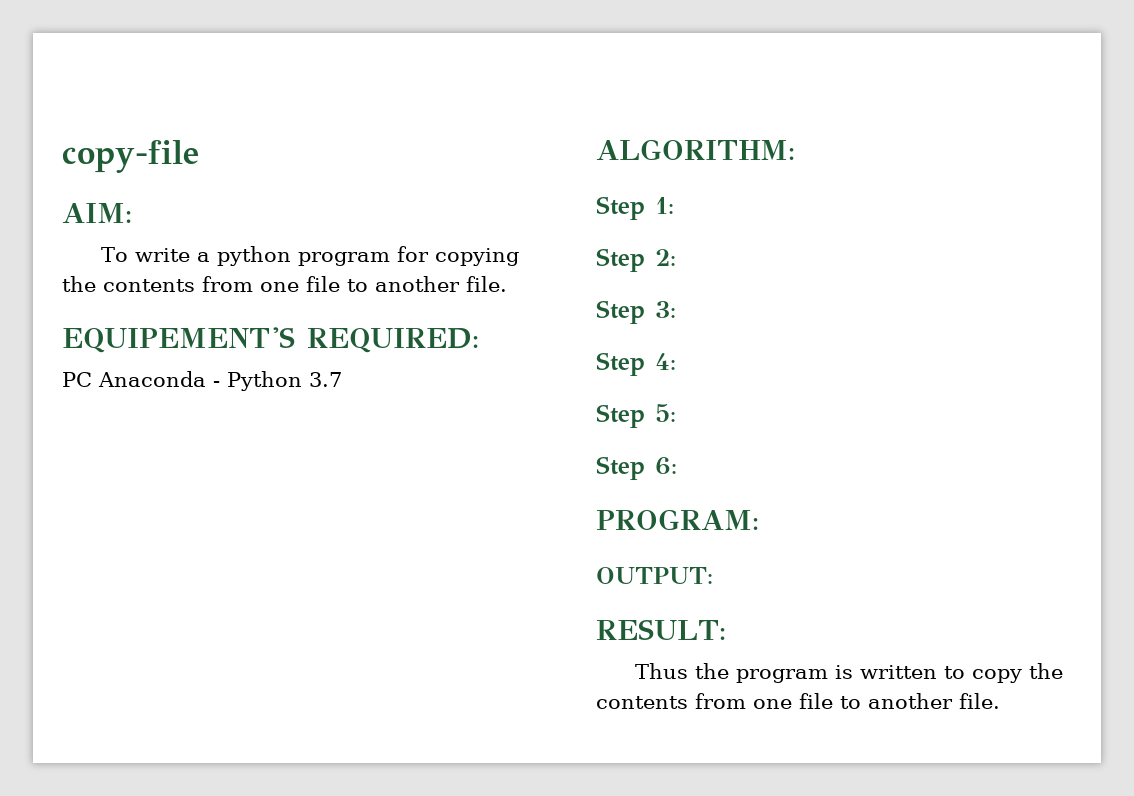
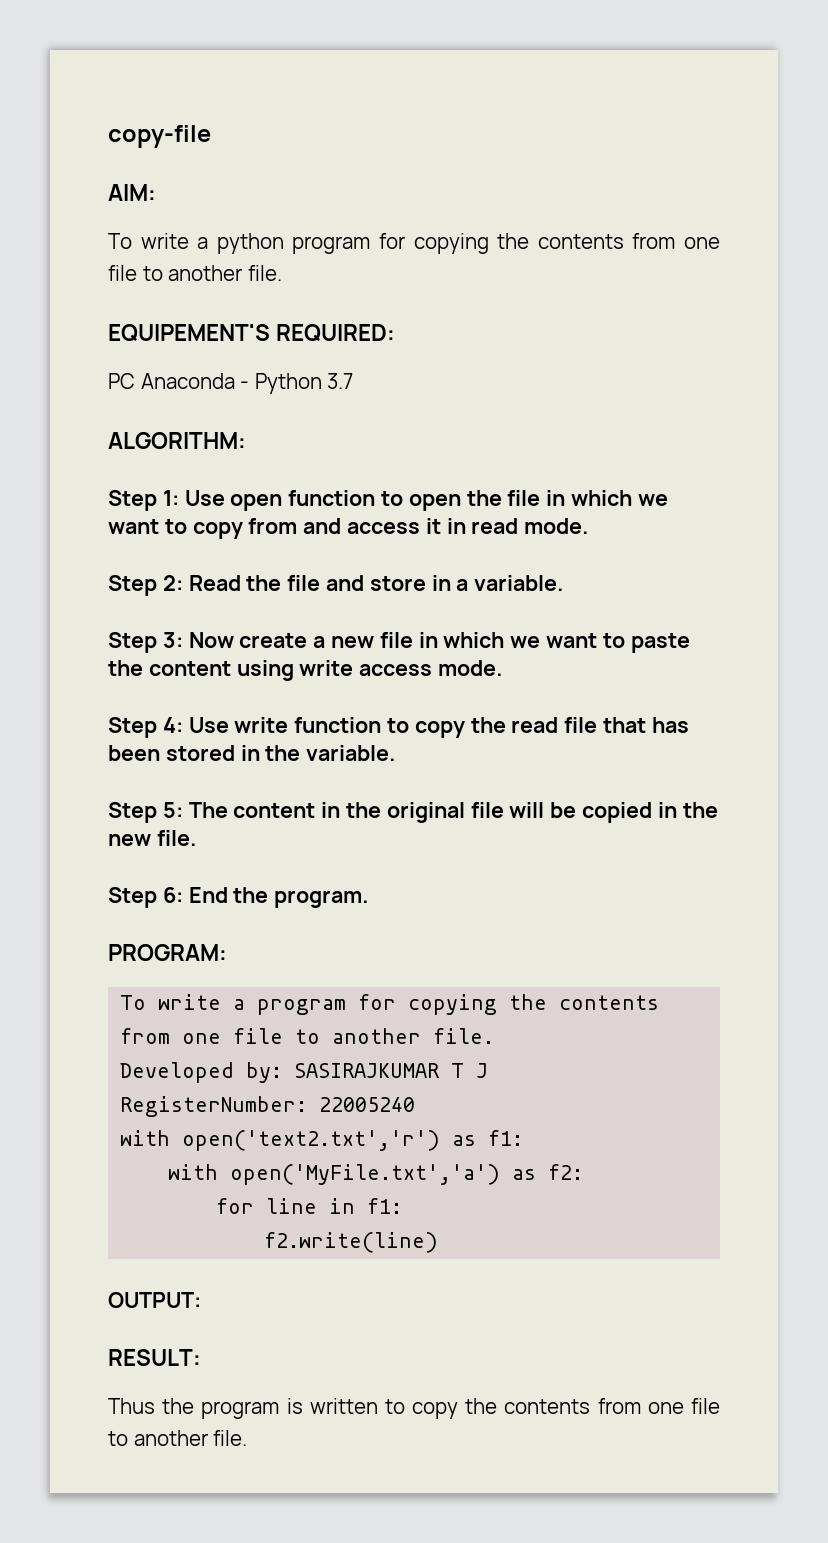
[596,248,676,272] [596,300,676,324] [596,352,676,376] [596,404,676,428] [596,456,677,480] [596,509,759,530] // Step 2: // Step 3: // Step 4: // Step 5: // Step 6: // PROGRAM: -> [184,490,668,511] [108,518,590,539] [108,575,565,596] [108,632,690,653] [108,660,504,681] [108,717,689,738] [108,745,397,761] [108,802,718,823] [108,830,197,846] [108,887,370,908] [108,944,227,961] [120,994,660,1015] [120,1028,495,1044] [120,1062,489,1083] [120,1096,416,1117] [120,1130,524,1151] [168,1164,584,1185] [216,1198,403,1214] [264,1232,439,1253] Use open function to open the file in which we want to copy from and access it in read mode. // Step 2: Read the file and store in a variable. // Step 3: Now create a new file in which we want to paste the content using write access mode. // Step 4: Use write function to copy the read file that has been stored in the variable. // Step 5: The content in the original file will be copied in the new file. // Step 6: End the program. // PROGRAM: // To write a program for copying the contents from one file to another file. // Developed by: SASIRAJKUMAR T J // RegisterNumber: 22005240 // with open('text2.txt','r') as f1: // with open('MyFile.txt','a') as f2: // for line in f1: // f2.write(line)

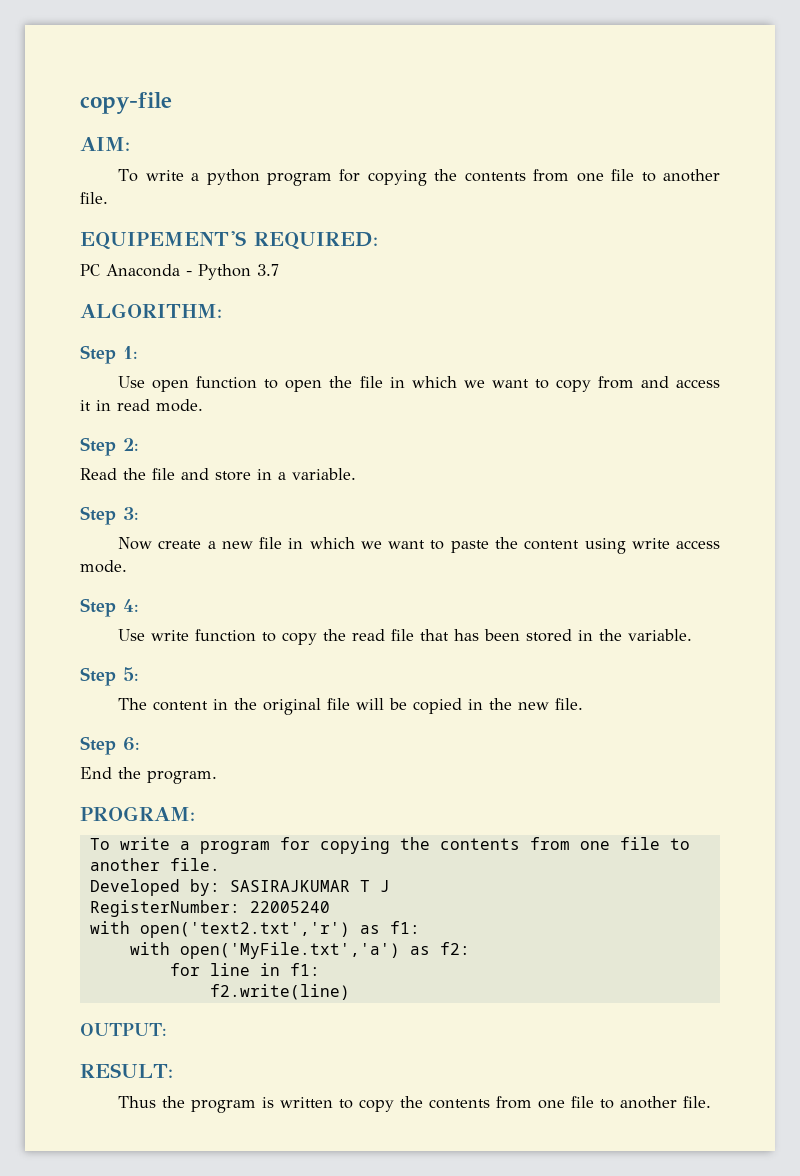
(179, 498) none -> (138, 352) //
(183, 583) none -> (139, 444) //
(183, 640) none -> (139, 513) //
(183, 725) none -> (139, 605) //
(183, 810) none -> (139, 674) //
(183, 895) none -> (140, 744) //

